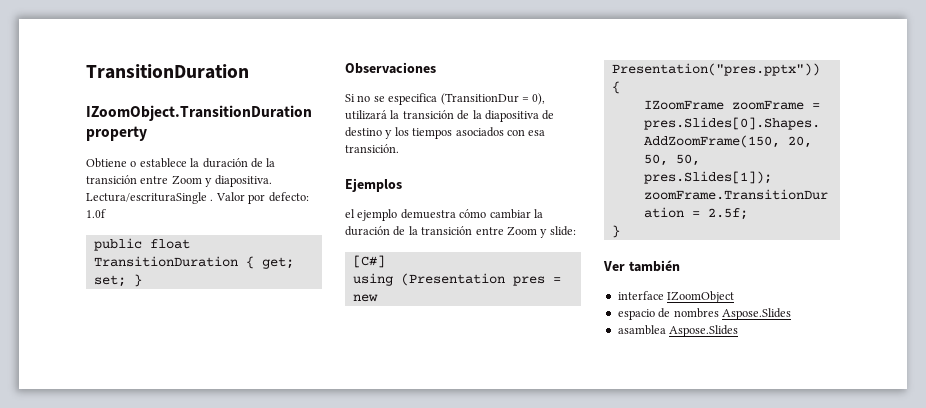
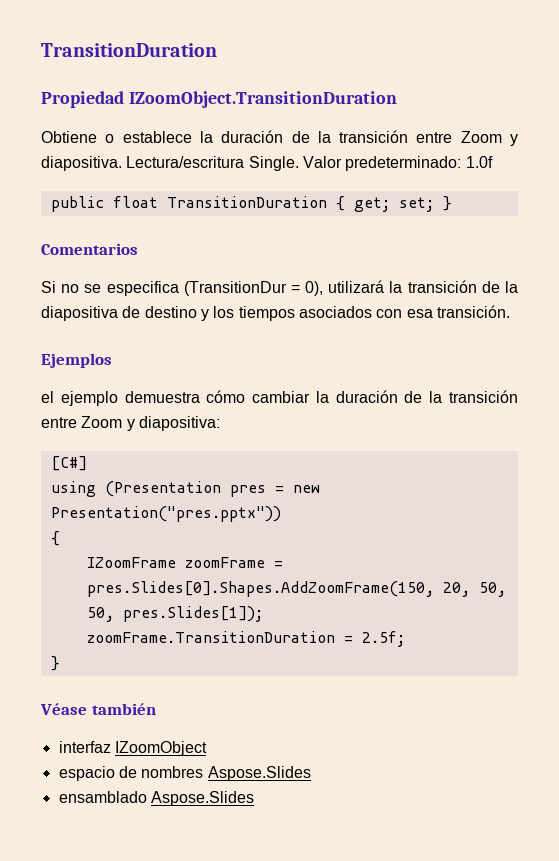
(249, 71) none -> [41,91,124,108] Propiedad
[86,126,147,141] property -> (397, 99) none
[86,192,309,204] Lectura/escrituraSingle . Valor por defecto: -> [126,156,462,171] Lectura/escritura Single. Valor predeterminado:
[345,62,436,74] Observaciones -> [41,243,138,255] Comentarios
[549,226,576,236] slide: -> [138,416,220,431] diapositiva:
[603,261,625,271] Ver -> [40,703,87,715] Véase
[617,291,664,300] interface -> [58,741,111,753] interfaz
[617,325,666,335] asamblea -> [58,791,147,803] ensamblado

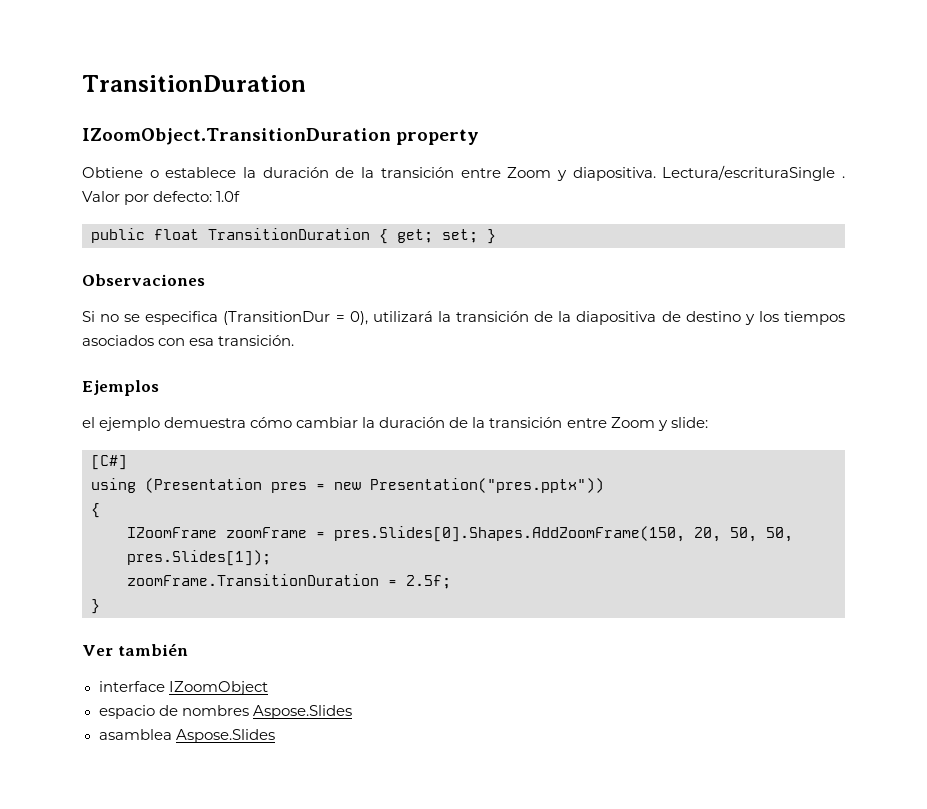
[41,91,124,108] Propiedad -> (306, 83) none
(397, 99) none -> [396,129,480,145] property
[126,156,462,171] Lectura/escritura Single. Valor predeterminado: -> [662,165,845,181] [82,191,213,205] Lectura/escrituraSingle . Valor por defecto:
[41,243,138,255] Comentarios -> [82,274,205,286] Observaciones
[138,416,220,431] diapositiva: -> [670,417,708,428] slide:
[40,703,87,715] Véase -> [82,645,113,656] Ver
[58,741,111,753] interfaz -> [98,681,165,692] interface
[58,791,147,803] ensamblado -> [98,729,172,740] asamblea

